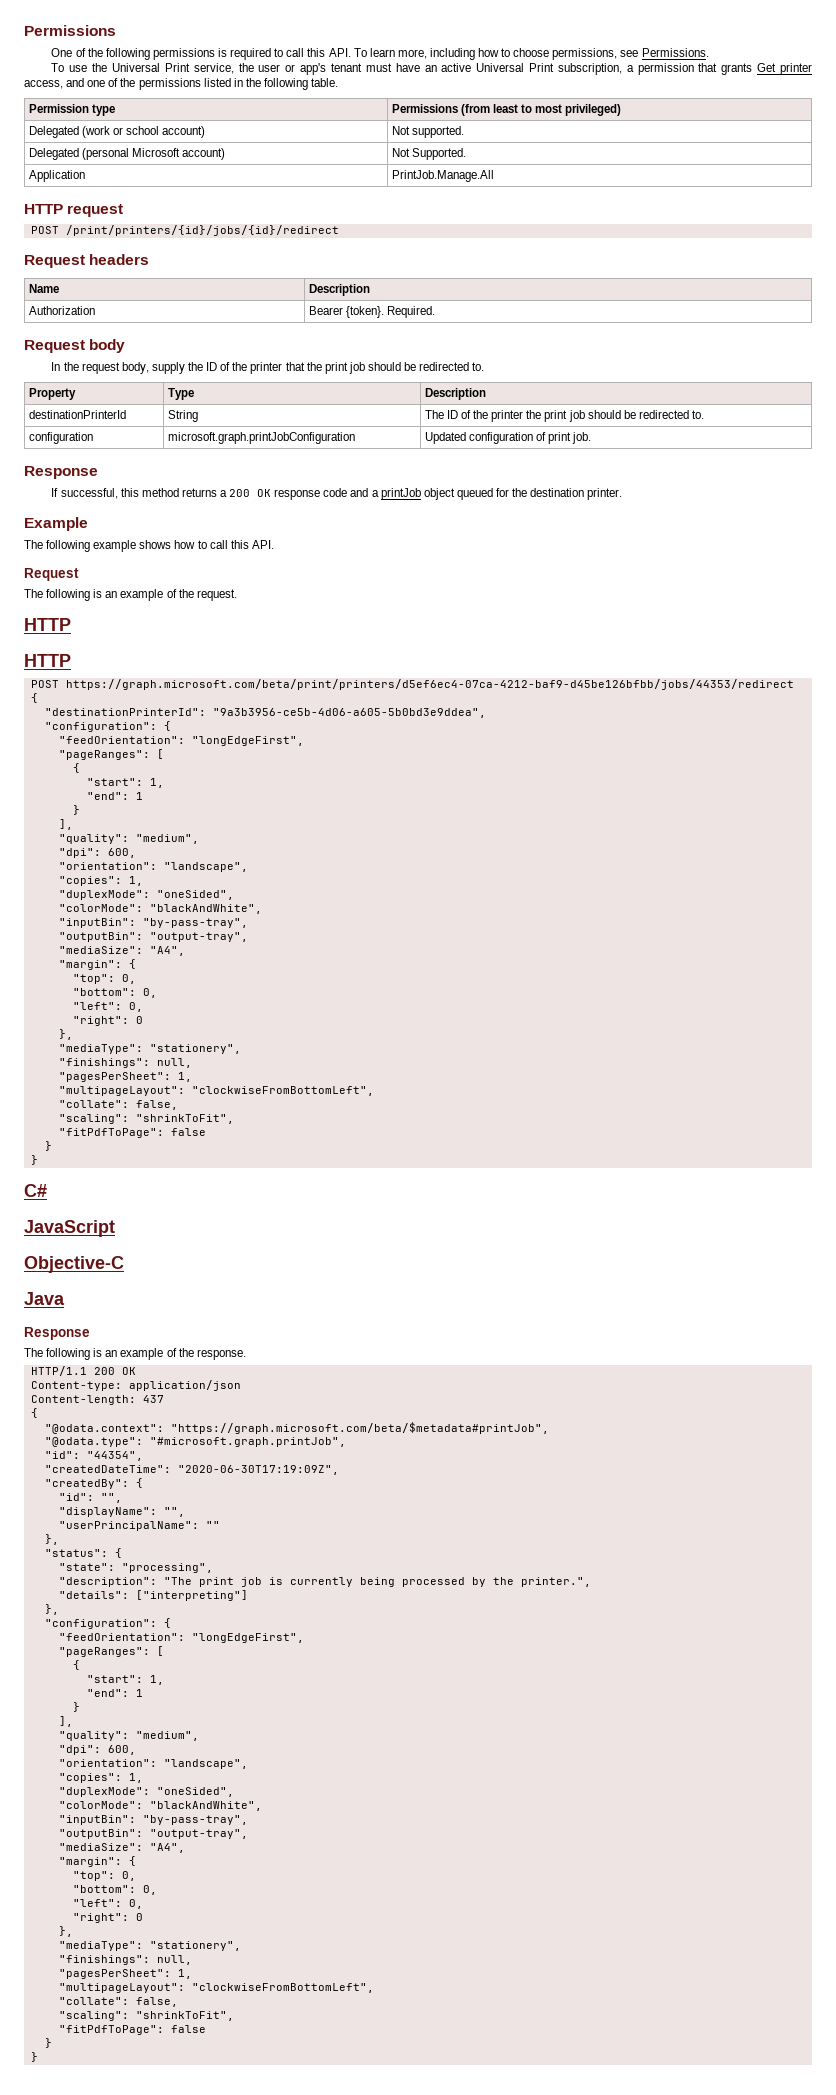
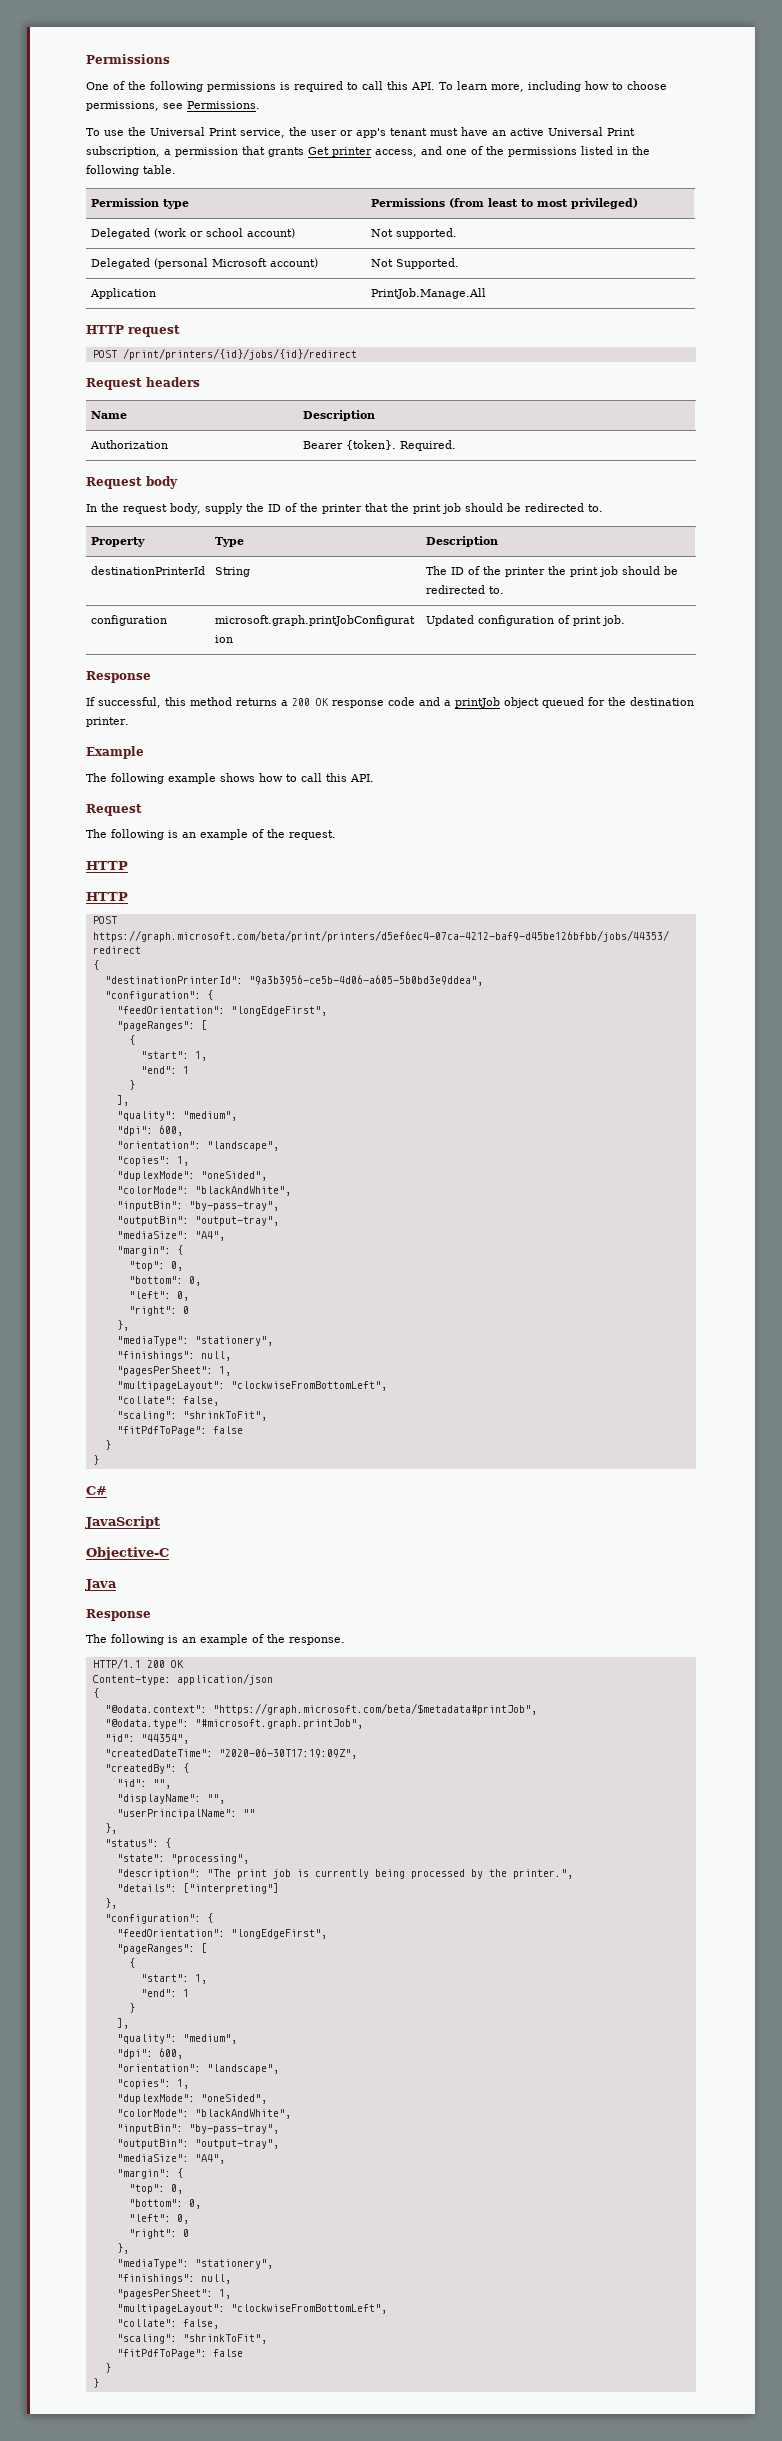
[30,1395,164,1405] // Content-length: 437 -> (273, 1679) none

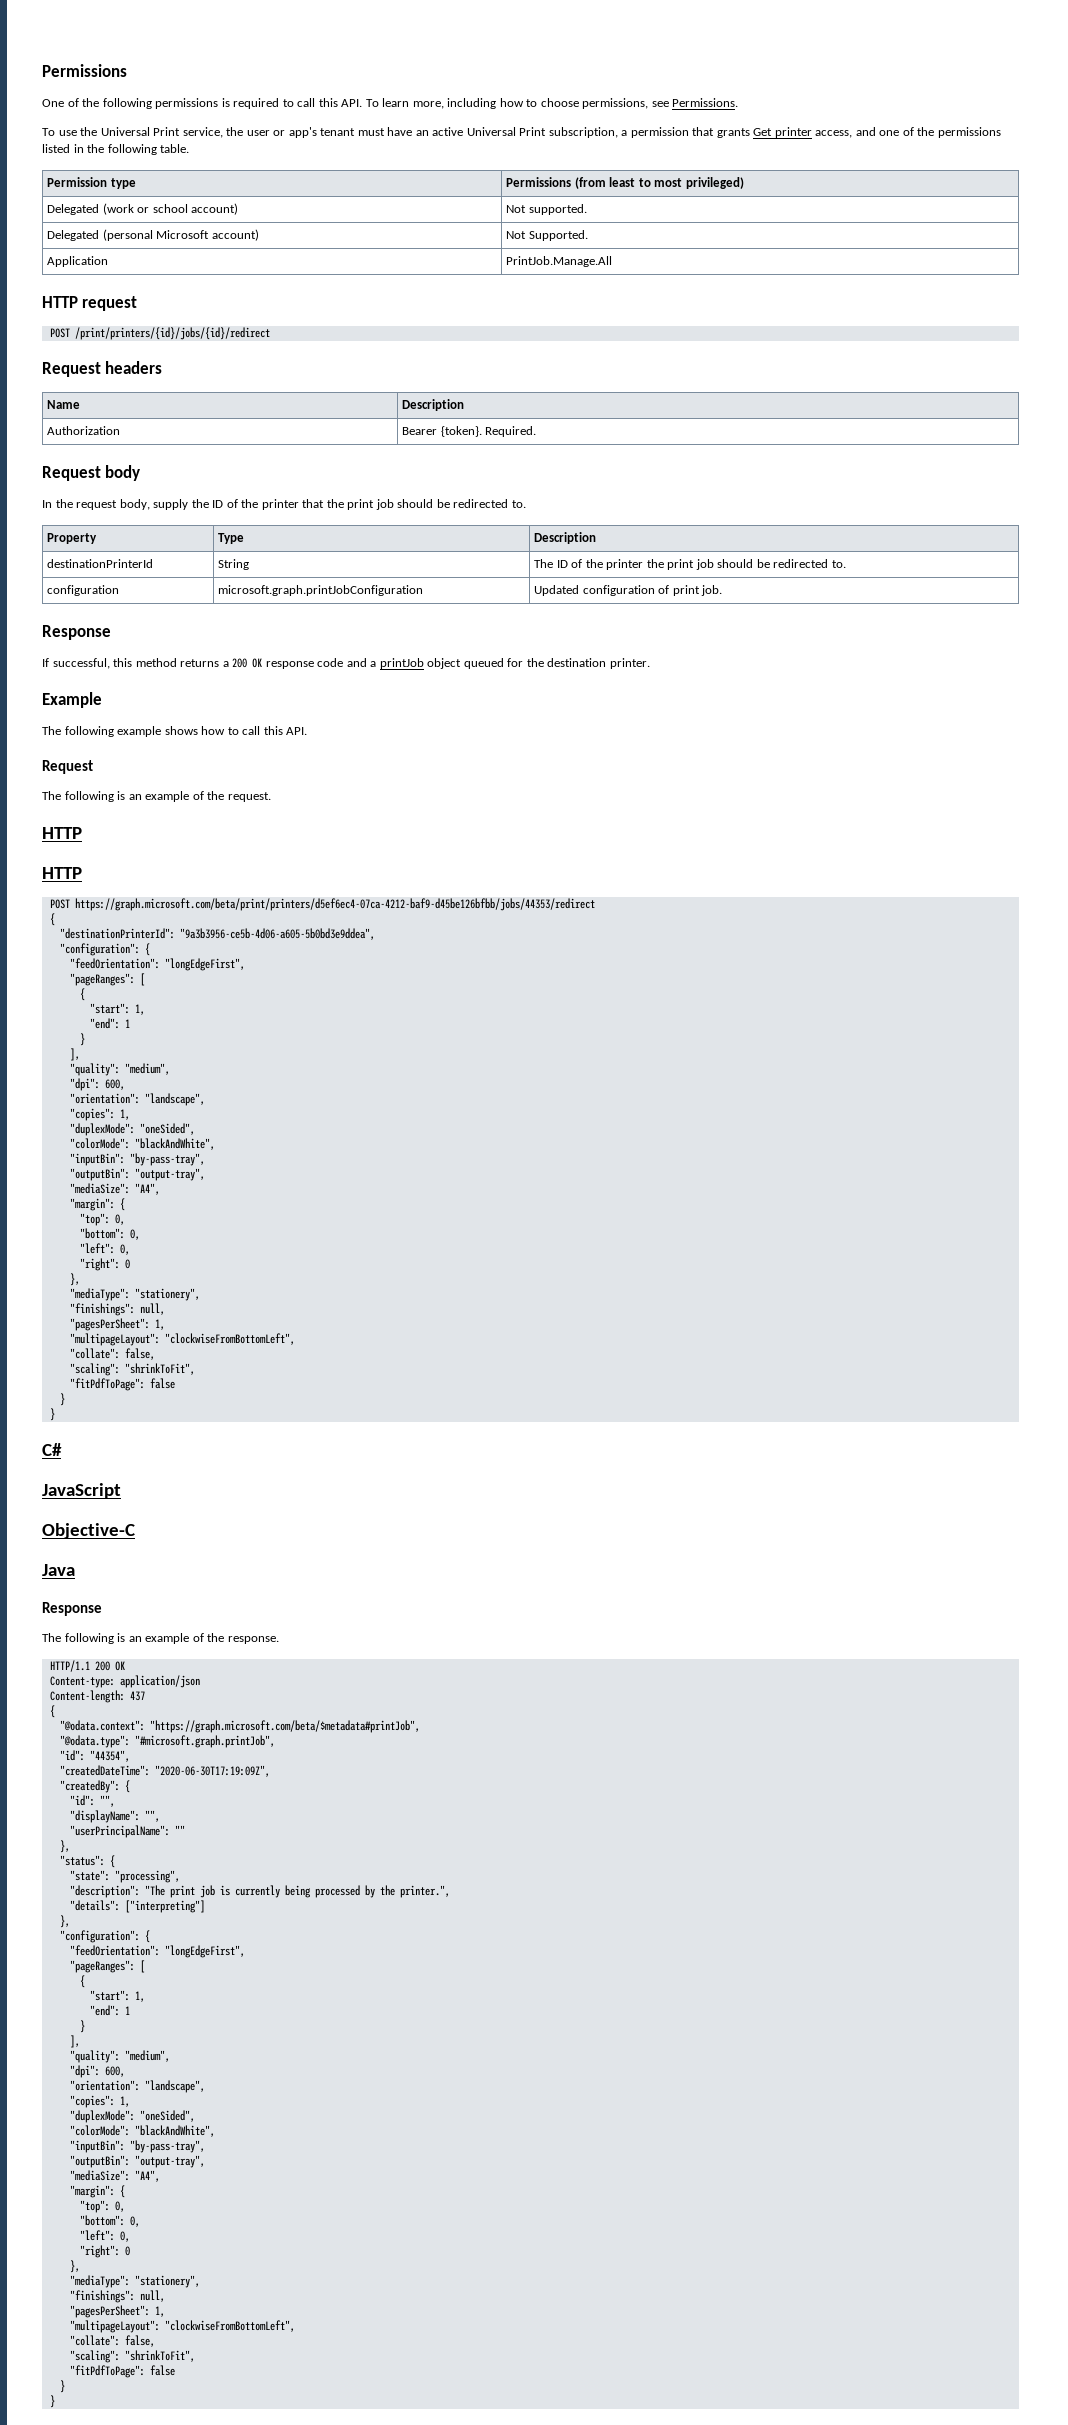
(273, 1679) none -> [49,1690,145,1703] // Content-length: 437

